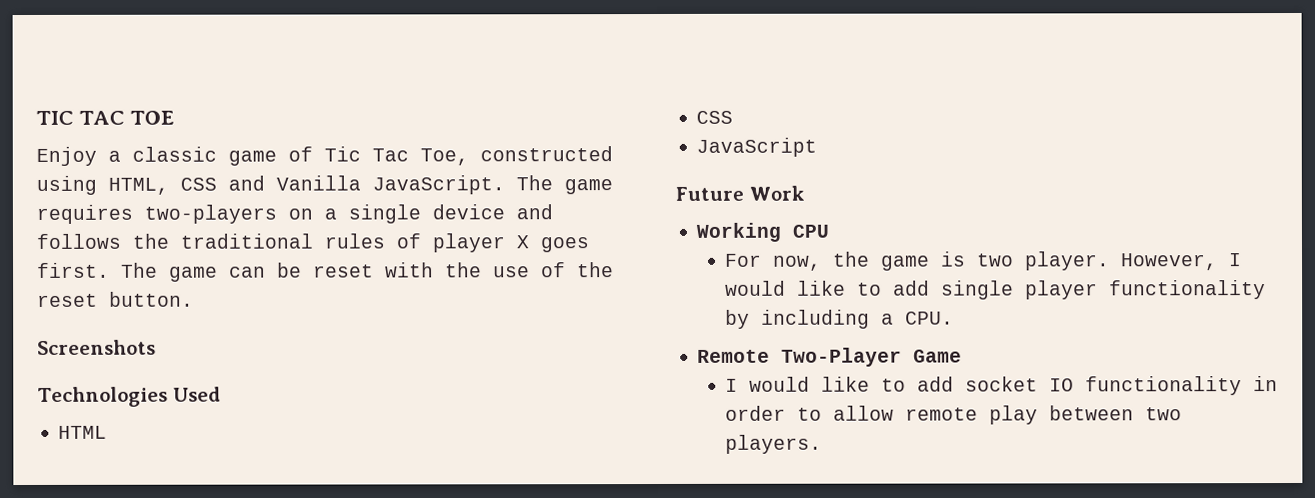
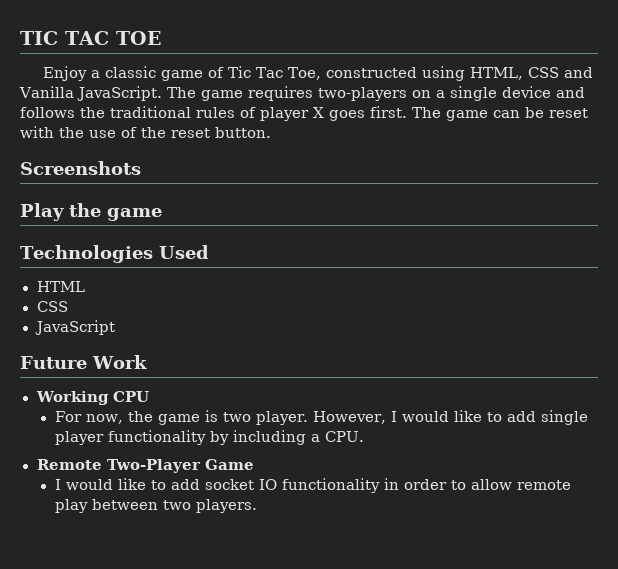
(156, 347) none -> [20,203,162,221] // Play the game

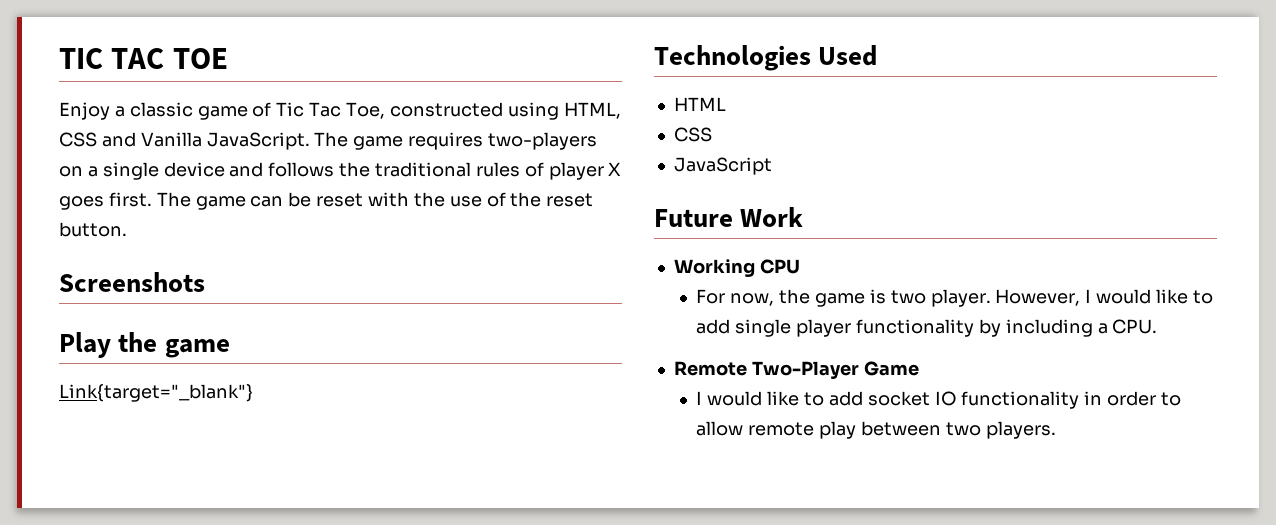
(162, 214) none -> [59,384,253,402] // Link{target="_blank"}

